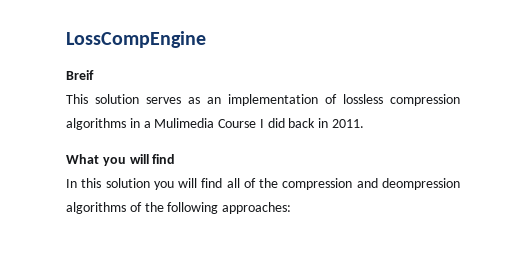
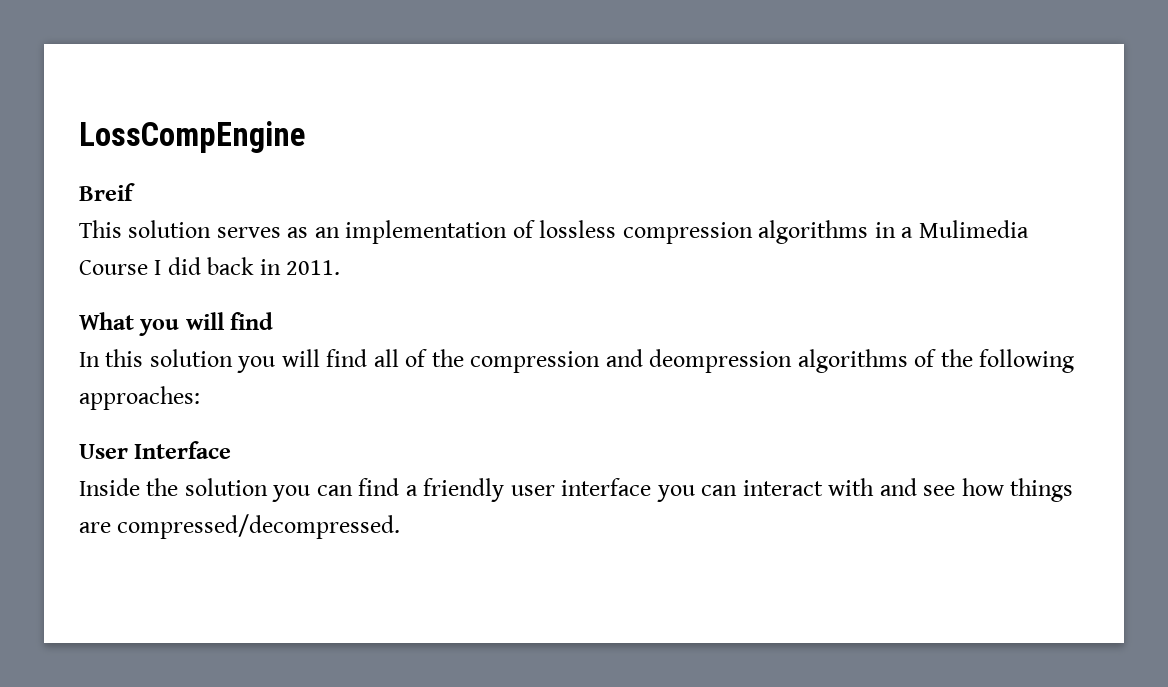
(292, 208) none -> [79,441,232,459] [79,478,1074,502] [79,514,401,539] // User Interface // Inside the solution you can find a friendly user interface you can interact with and see how things are compressed/decompressed.

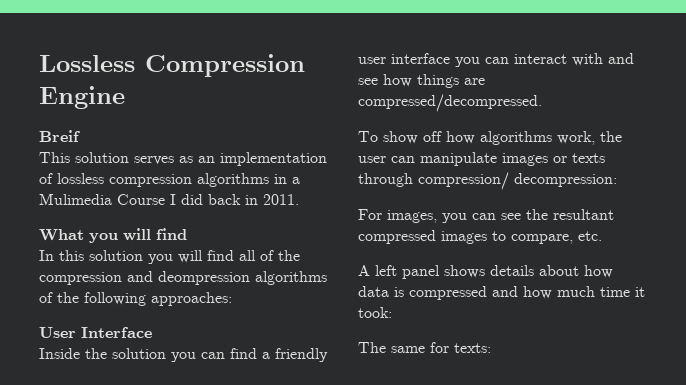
[79,121,305,153] LossCompEngine -> [39,54,305,77] [39,86,125,109] Lossless Compression Engine
(401, 526) none -> [358,131,622,145] [358,152,605,166] [358,172,617,190] [358,209,614,223] [358,230,602,244] [358,265,613,279] [358,286,645,300] [358,307,392,318] [358,342,491,353] // To show off how algorithms work, the user can manipulate images or texts through compression/ decompression: // For images, you can see the resultant compressed images to compare, etc. // A left panel shows details about how data is compressed and how much time it took: // The same for texts:

